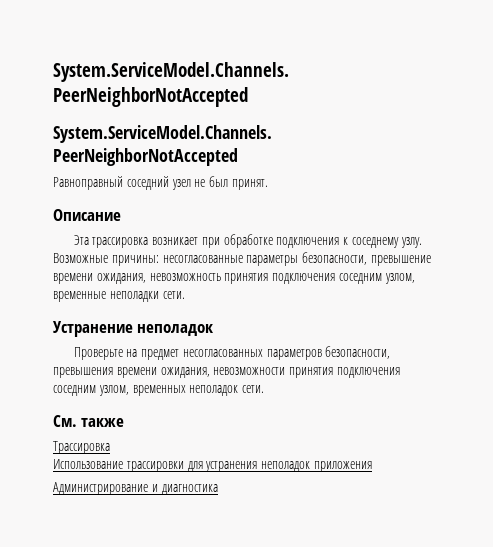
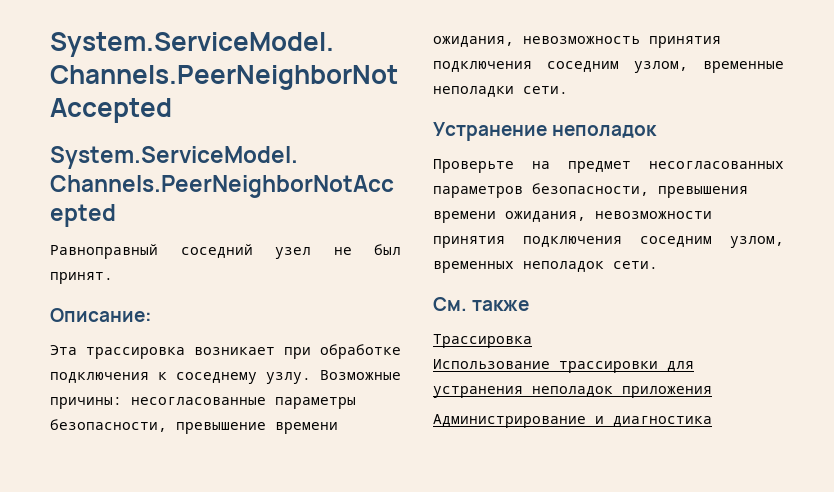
[53,209,121,221] Описание -> [50,308,152,322] Описание:

